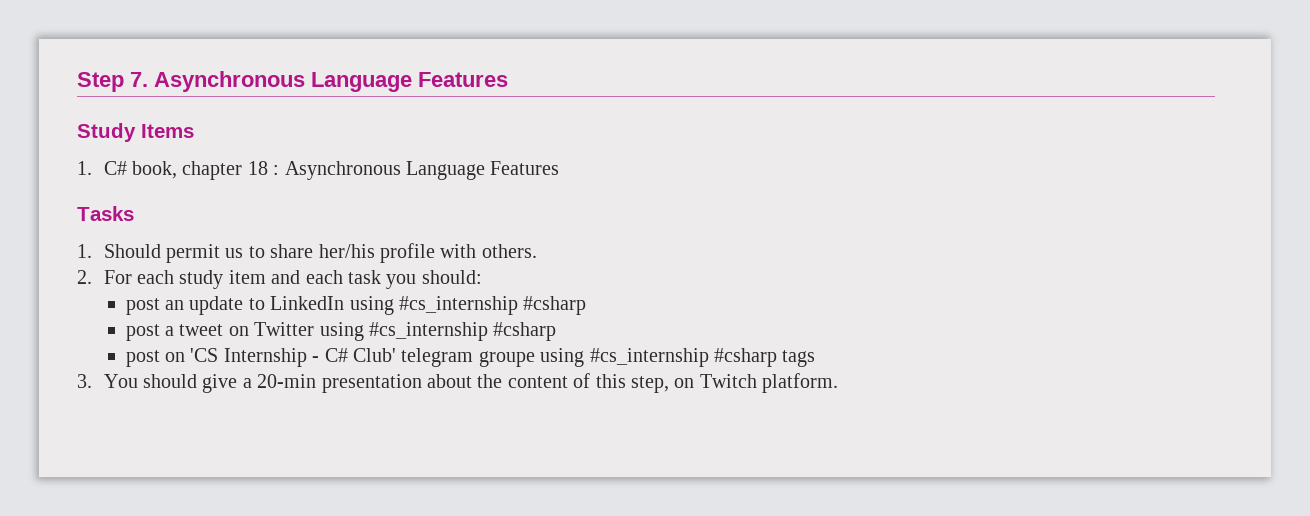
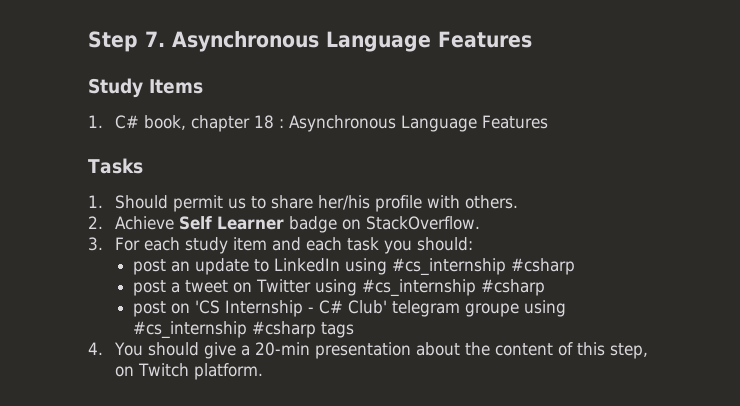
(92, 277) none -> [114,216,480,233] [88,237,103,251] Achieve Self Learner badge on StackOverflow. // 3.
[77,374,92,388] 3. -> [88,342,103,355] 4.

